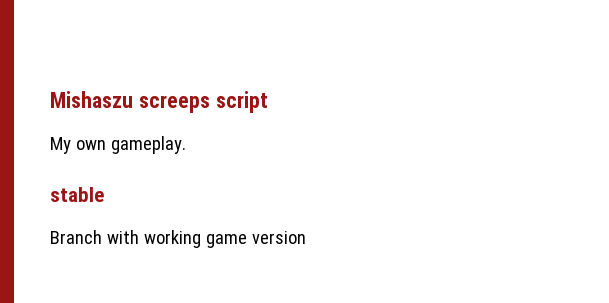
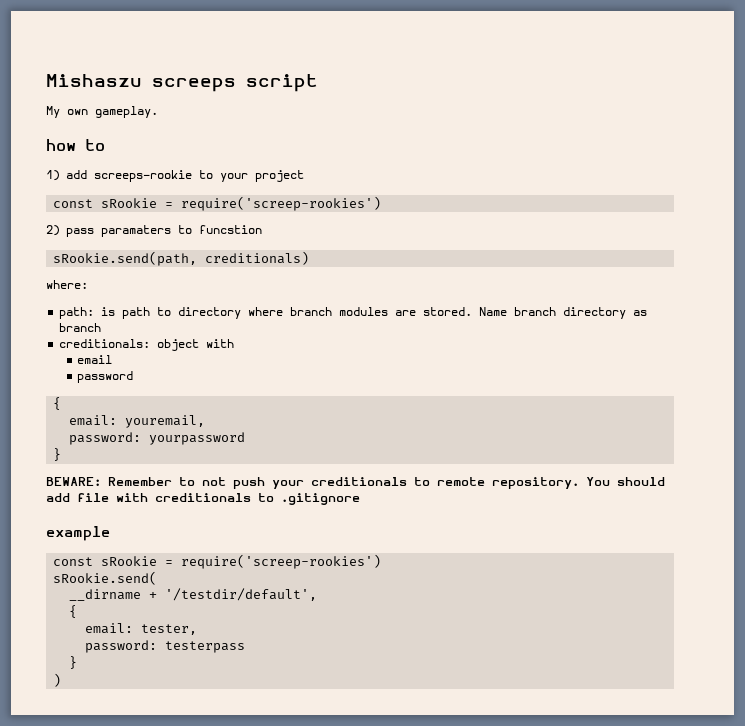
[50,187,104,202] [50,230,306,248] stable // Branch with working game version -> [46,139,105,151] [46,170,304,182] [53,196,382,211] [46,225,262,237] [53,251,310,266] [46,280,88,289] [59,307,648,319] [59,323,102,332] [59,339,235,351] [77,355,113,364] [77,371,134,383] [53,397,62,410] [69,415,206,428] [69,432,246,445] [53,448,62,461] [46,477,665,489] [46,493,360,505] [46,526,110,541] [53,554,382,569] [53,571,158,585] [69,588,318,601] [69,605,78,618] [85,623,198,635] [85,640,246,653] [69,656,78,669] [53,673,62,687] how to // 1) add screeps-rookie to your project // const sRookie = require('screep-rookies') // 2) pass paramaters to funcstion // sRookie.send(path, creditionals) // where: // path: is path to directory where branch modules are stored. Name branch directory as branch // creditionals: object with // email // password // { // email: youremail, // password: yourpassword // } // BEWARE: Remember to not push your creditionals to remote repository. You should add file with creditionals to .gitignore // example // const sRookie = require('screep-rookies') // sRookie.send( // __dirname + '/testdir/default', // { // email: tester, // password: testerpass // } // )

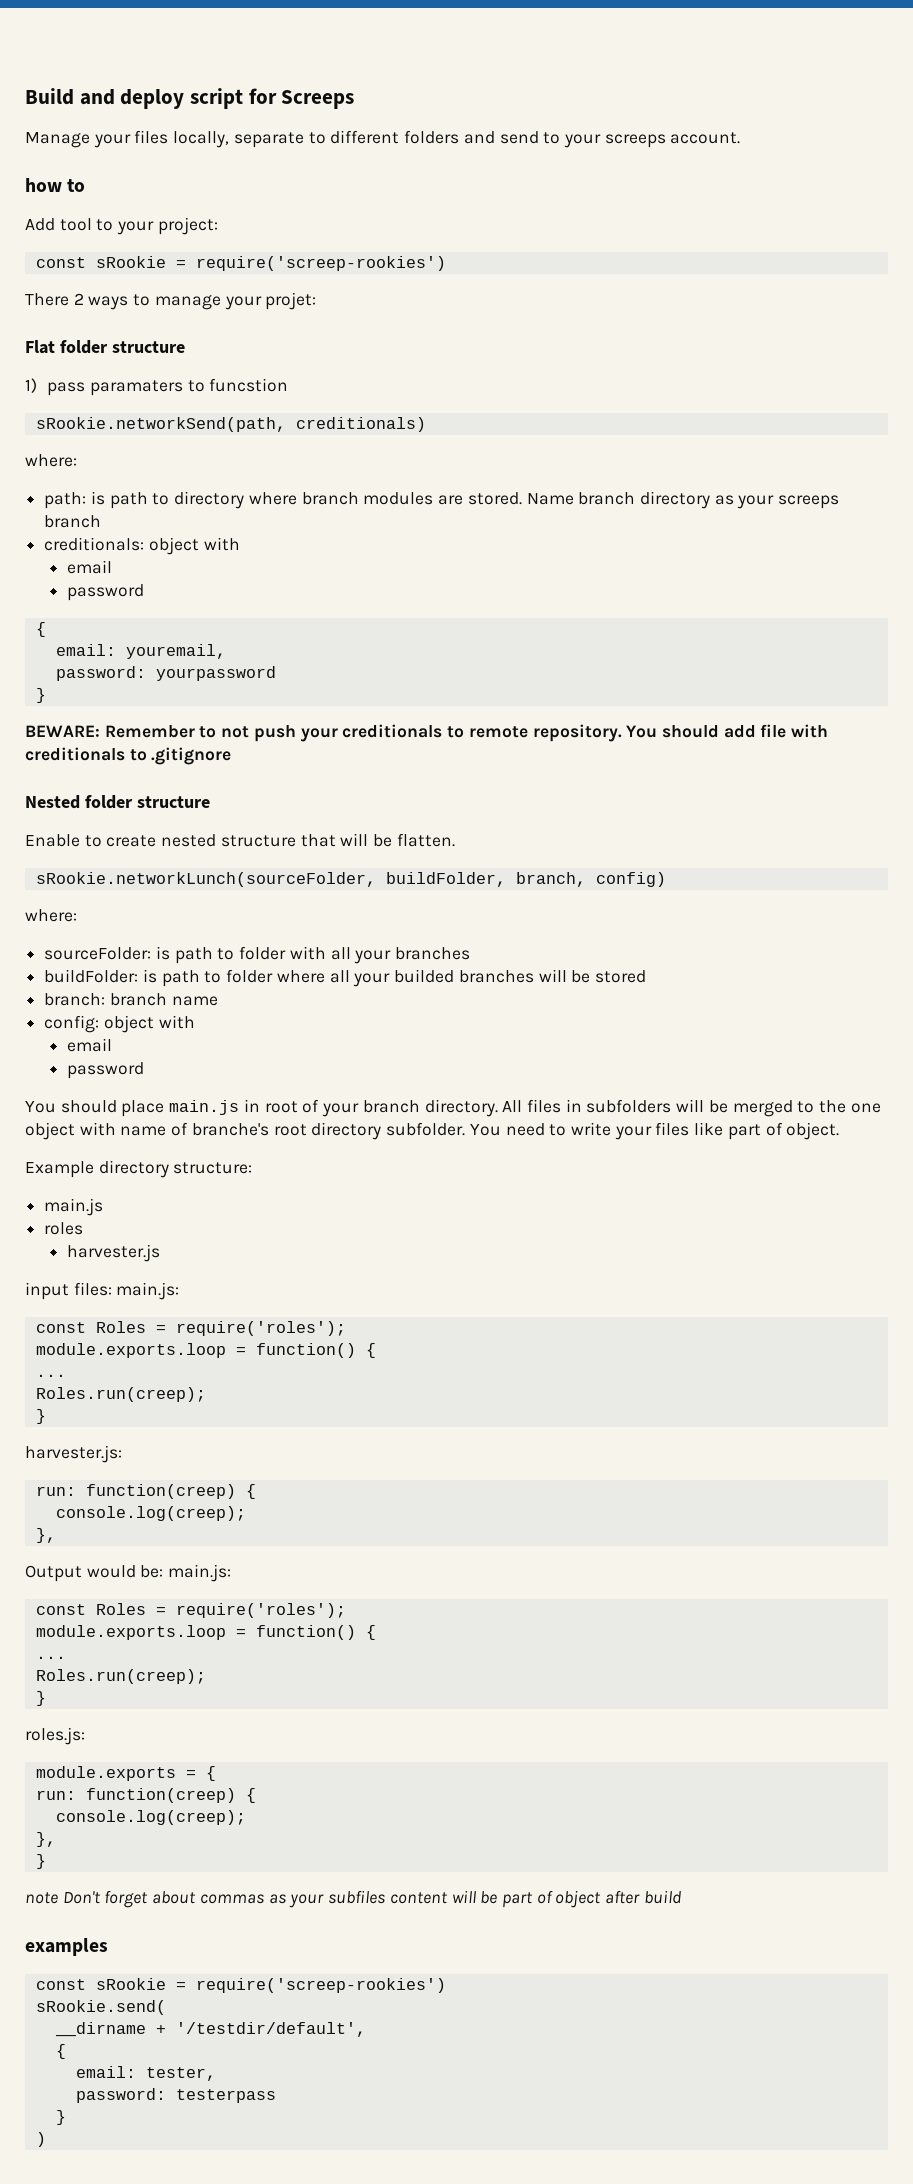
[46,74,318,92] [46,106,158,118] Mishaszu screeps script // My own gameplay. -> [25,88,355,109] [25,130,741,148] Build and deploy script for Screeps // Manage your files locally, separate to different folders and send to your screeps account.
[46,170,304,182] [53,196,382,211] [46,225,60,236] 1) add screeps-rookie to your project // const sRookie = require('screep-rookies') // 2) -> [25,217,218,235] [35,256,446,271] [25,292,317,310] [25,340,185,354] [25,378,37,393] Add tool to your project: // const sRookie = require('screep-rookies') // There 2 ways to manage your projet: // Flat folder structure // 1)
[53,251,198,266] sRookie.send(path, -> [35,417,286,432] sRookie.networkSend(path,
(648, 313) none -> [737,495,840,509] your screeps
[46,526,110,541] example -> [25,795,210,809] [25,833,455,847] [35,872,666,887] [25,909,77,922] [44,946,471,964] [44,969,646,987] [44,993,218,1006] [44,1015,195,1033] [66,1038,112,1052] [66,1062,144,1079] [25,1099,881,1117] [25,1122,840,1140] [25,1160,253,1178] [44,1198,104,1216] [44,1222,84,1235] [66,1244,160,1262] [25,1282,180,1300] [35,1321,346,1336] [35,1343,376,1358] [35,1374,66,1377] [35,1387,206,1402] [35,1409,46,1424] [25,1445,122,1463] [35,1484,256,1499] [55,1506,246,1521] [35,1528,56,1543] [25,1564,232,1582] [35,1603,346,1618] [35,1625,376,1640] [35,1656,66,1659] [35,1669,206,1684] [35,1691,46,1706] [25,1727,85,1745] [35,1766,216,1781] [35,1788,256,1803] [55,1810,246,1825] [35,1832,56,1847] [35,1854,46,1869] [25,1890,681,1908] [25,1938,108,1956] Nested folder structure // Enable to create nested structure that will be flatten. // sRookie.networkLunch(sourceFolder, buildFolder, branch, config) // where: // sourceFolder: is path to folder with all your branches // buildFolder: is path to folder where all your builded branches will be stored // branch: branch name // config: object with // email // password // You should place main.js in root of your branch directory. All files in subfolders will be merged to the one object with name of branche's root directory subfolder. You need to write your files like part of object. // Example directory structure: // main.js // roles // harvester.js // input files: main.js: // const Roles = require('roles'); // module.exports.loop = function() { // ... // Roles.run(creep); // } // harvester.js: // run: function(creep) { // console.log(creep); // }, // Output would be: main.js: // const Roles = require('roles'); // module.exports.loop = function() { // ... // Roles.run(creep); // } // roles.js: // module.exports = { // run: function(creep) { // console.log(creep); // }, // } // note Don't forget about commas as your subfiles content will be part of object after build // examples

